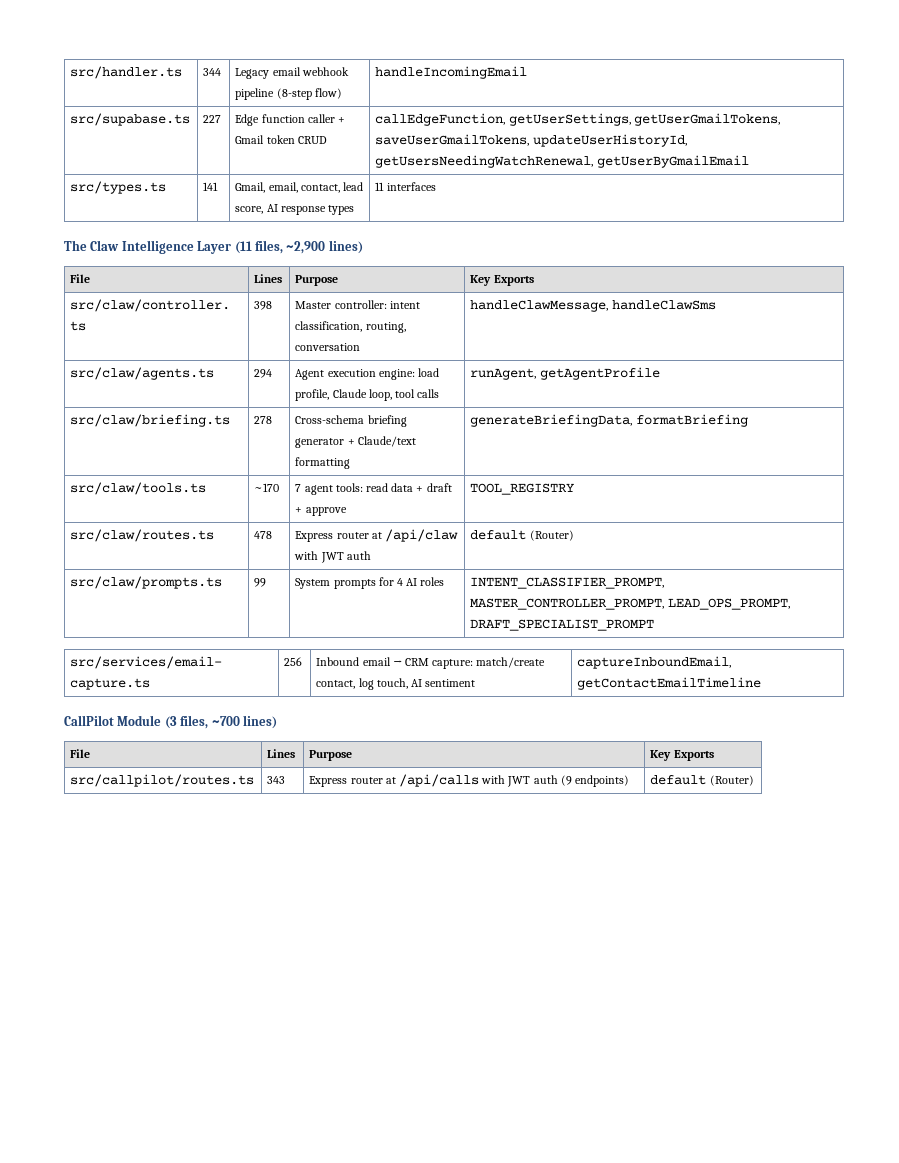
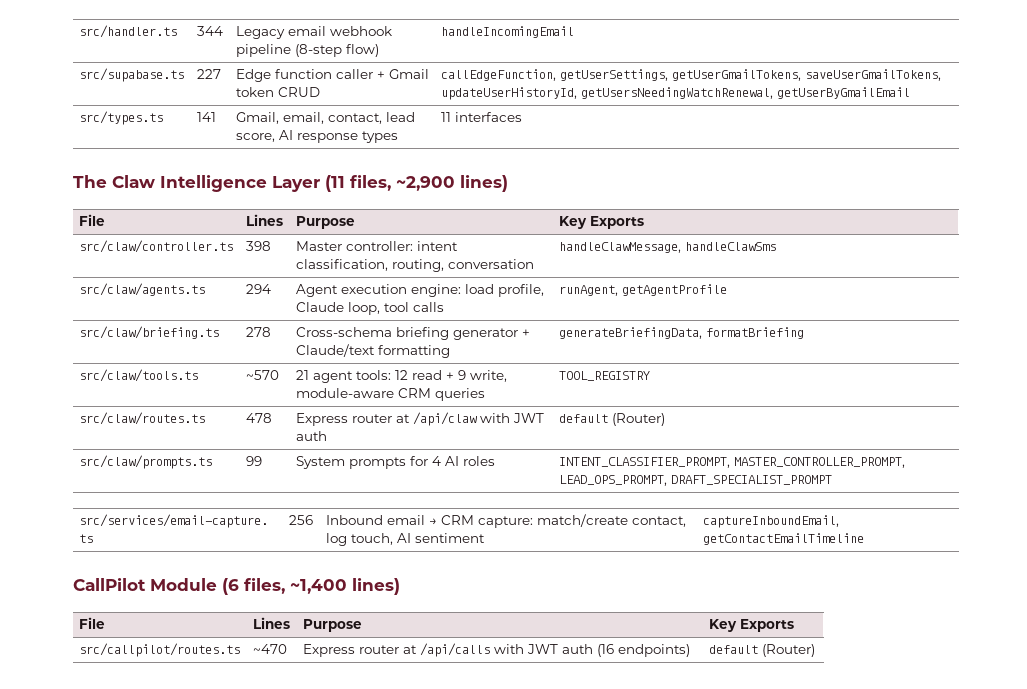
[254,483,280,492] [295,483,452,495] [295,507,347,516] ~170 | 7 agent tools: read data + draft + approve -> [246,370,280,380] [296,370,508,383] [296,388,486,401] ~570 | 21 agent tools: 12 read + 9 write, module-aware CRM queries
[164,715,240,729] (3 files, ~700 -> [222,578,347,595] (6 files, ~1,400
[267,776,286,784] 343 -> [253,644,288,654] ~470
[560,775,572,786] (9 -> [597,644,615,657] (16

